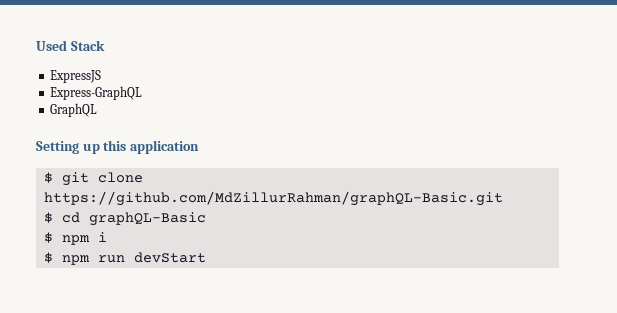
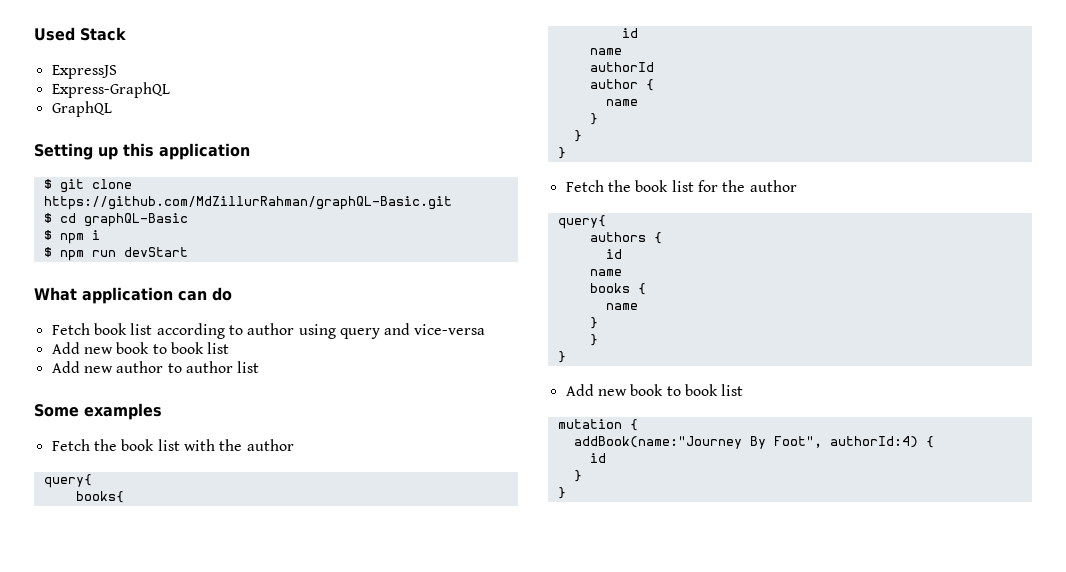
(206, 257) none -> [34,287,232,304] [51,323,486,339] [51,342,230,354] [51,361,260,373] [34,403,162,420] [51,439,294,451] [43,474,92,488] [75,491,124,503] [621,28,638,38] [589,48,622,55] [589,62,654,72] [589,79,654,91] [605,99,638,106] [589,113,598,125] [573,130,582,142] [557,147,566,159] [565,180,797,192] [557,215,606,229] [589,232,662,244] [605,249,622,259] [589,269,622,276] [589,283,646,295] [605,303,638,310] [589,317,598,329] [589,334,598,346] [557,351,566,363] [565,384,744,396] [557,419,638,431] [573,436,934,449] [589,453,606,463] [573,470,582,482] [557,487,566,499] // What application can do // Fetch book list according to author using query and vice-versa // Add new book to book list // Add new author to author list // Some examples // Fetch the book list with the author // query{ // books{ // id // name // authorId // author { // name // } // } // } // Fetch the book list for the author // query{ // authors { // id // name // books { // name // } // } // } // Add new book to book list // mutation { // addBook(name:"Journey By Foot", authorId:4) { // id // } // }

